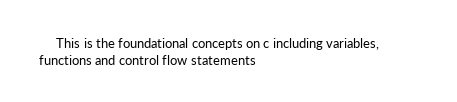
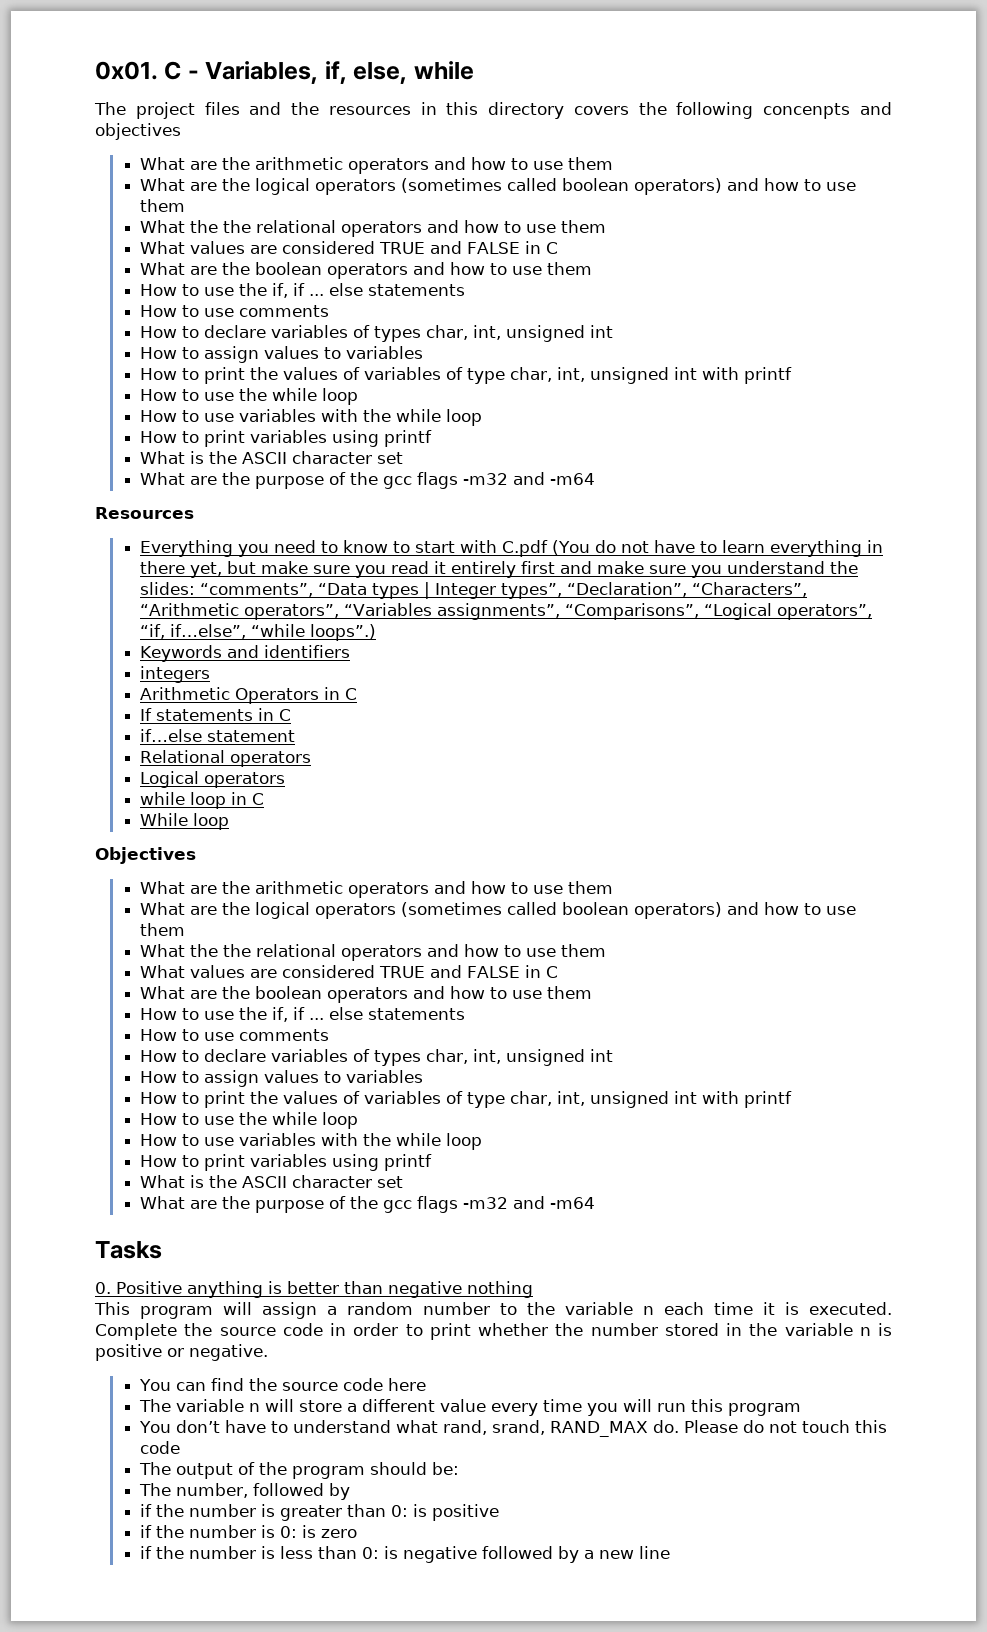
[56,38,380,50] [39,55,256,65] This is the foundational concepts on c including variables, functions and control flow statements -> [95,61,474,84] [94,102,892,119] [95,123,181,140] [140,157,614,174] [140,178,857,195] [140,199,186,212] [140,220,607,237] [140,241,559,254] [140,262,593,279] [140,283,466,298] [140,305,330,317] [140,325,614,342] [140,346,424,363] [140,367,793,384] [140,388,359,405] [140,409,483,426] [140,430,433,447] [140,451,404,464] [140,472,596,489] [95,507,194,519] [140,540,884,557] [140,561,859,578] [140,582,808,599] [140,603,873,620] [140,624,377,641] [140,645,351,662] [140,666,211,683] [140,687,358,704] [140,708,292,721] [140,729,296,742] [140,750,312,767] [140,771,286,788] [140,792,265,809] [140,813,230,830] [95,847,196,864] [140,881,614,898] [140,902,857,919] [140,923,186,936] [140,944,607,961] [140,965,559,978] [140,986,593,1003] [140,1007,466,1022] [140,1029,330,1041] [140,1049,614,1066] [140,1070,424,1087] [140,1091,793,1108] [140,1112,359,1129] [140,1133,483,1150] [140,1154,433,1171] [140,1175,404,1188] [140,1196,596,1213] [95,1241,162,1259] [95,1281,533,1298] [94,1302,892,1319] [95,1323,892,1340] [95,1344,268,1361] [139,1378,427,1391] [139,1399,802,1416] [139,1420,888,1437] [140,1441,181,1454] [139,1462,460,1479] [139,1483,351,1500] [140,1504,500,1521] [140,1525,358,1538] [140,1546,671,1563] 0x01. C - Variables, if, else, while // The project files and the resources in this directory covers the following concenpts and objectives // What are the arithmetic operators and how to use them // What are the logical operators (sometimes called boolean operators) and how to use them // What the the relational operators and how to use them // What values are considered TRUE and FALSE in C // What are the boolean operators and how to use them // How to use the if, if ... else statements // How to use comments // How to declare variables of types char, int, unsigned int // How to assign values to variables // How to print the values of variables of type char, int, unsigned int with printf // How to use the while loop // How to use variables with the while loop // How to print variables using printf // What is the ASCII character set // What are the purpose of the gcc flags -m32 and -m64 // Resources // Everything you need to know to start with C.pdf (You do not have to learn everything in there yet, but make sure you read it entirely first and make sure you understand the slides: “comments”, “Data types | Integer types”, “Declaration”, “Characters”, “Arithmetic operators”, “Variables assignments”, “Comparisons”, “Logical operators”, “if, if…else”, “while loops”.) // Keywords and identifiers // integers // Arithmetic Operators in C // If statements in C // if…else statement // Relational operators // Logical operators // while loop in C // While loop // Objectives // What are the arithmetic operators and how to use them // What are the logical operators (sometimes called boolean operators) and how to use them // What the the relational operators and how to use them // What values are considered TRUE and FALSE in C // What are the boolean operators and how to use them // How to use the if, if ... else statements // How to use comments // How to declare variables of types char, int, unsigned int // How to assign values to variables // How to print the values of variables of type char, int, unsigned int with printf // How to use the while loop // How to use variables with the while loop // How to print variables using printf // What is the ASCII character set // What are the purpose of the gcc flags -m32 and -m64 // Tasks // 0. Positive anything is better than negative nothing // This program will assign a random number to the variable n each time it is executed. Complete the source code in order to print whether the number stored in the variable n is positive or negative. // You can find the source code here // The variable n will store a different value every time you will run this program // You don’t have to understand what rand, srand, RAND_MAX do. Please do not touch this code // The output of the program should be: // The number, followed by // if the number is greater than 0: is positive // if the number is 0: is zero // if the number is less than 0: is negative followed by a new line

